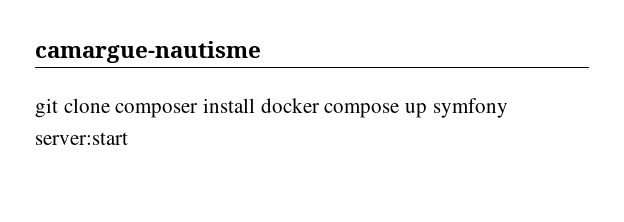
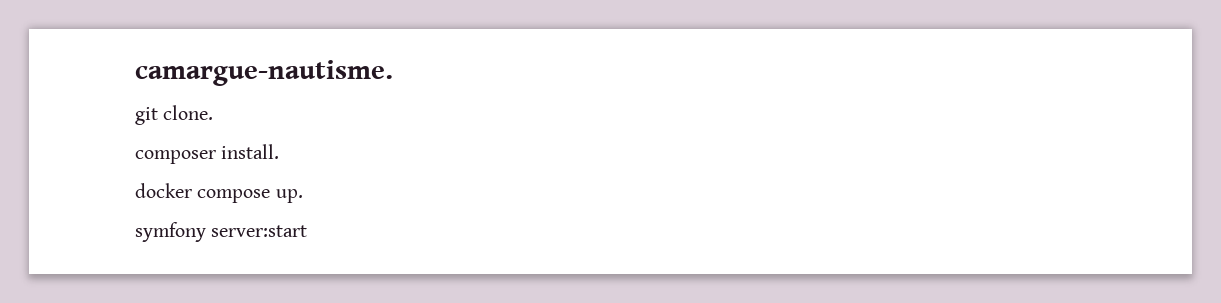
[35,41,261,63] camargue-nautisme -> [135,60,393,86] camargue-nautisme.
[63,98,256,118] clone composer install -> [163,105,214,120] [135,144,280,164] clone. // composer install. //
[405,103,428,118] up -> [275,189,303,203] up. //

